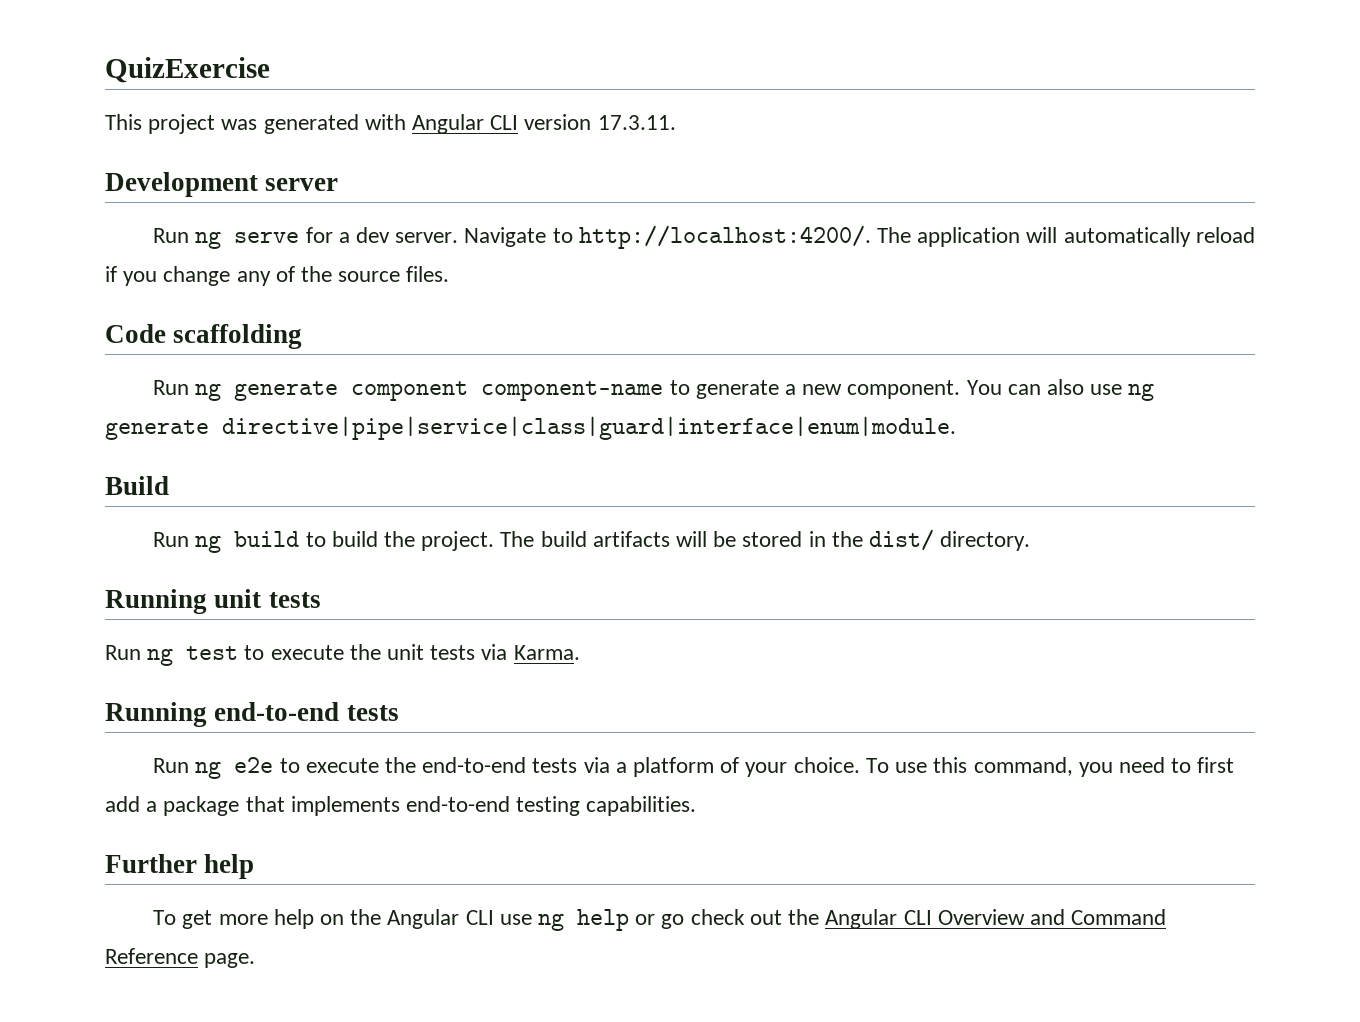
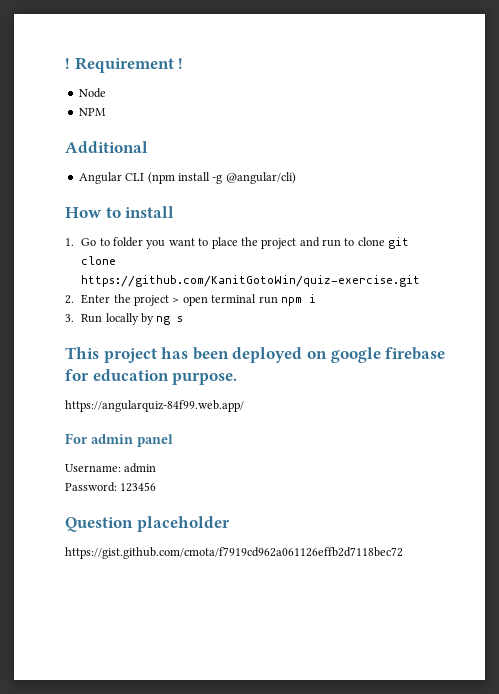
[105,57,270,83] [105,114,676,134] [105,172,339,197] [153,225,1255,249] [105,266,450,286] [105,324,303,349] [153,379,1155,401] [105,416,956,440] [105,476,169,495] [153,529,1031,553] [105,589,321,614] [105,644,580,666] [105,702,399,727] [153,757,1235,779] [105,796,697,816] [105,854,255,879] [153,909,1167,931] [105,948,256,968] QuizExercise // This project was generated with Angular CLI version 17.3.11. // Development server // Run ng serve for a dev server. Navigate to http://localhost:4200/. The application will automatically reload if you change any of the source files. // Code scaffolding // Run ng generate component component-name to generate a new component. You can also use ng generate directive|pipe|service|class|guard|interface|enum|module. // Build // Run ng build to build the project. The build artifacts will be stored in the dist/ directory. // Running unit tests // Run ng test to execute the unit tests via Karma. // Running end-to-end tests // Run ng e2e to execute the end-to-end tests via a platform of your choice. To use this command, you need to first add a package that implements end-to-end testing capabilities. // Further help // To get more help on the Angular CLI use ng help or go check out the Angular CLI Overview and Command Reference page. -> [65,57,184,73] [78,88,106,98] [78,108,106,116] [65,141,148,153] [78,172,296,184] [65,206,175,218] [65,237,410,249] [81,256,117,265] [81,275,421,287] [65,294,316,306] [65,313,184,325] [65,347,446,363] [65,369,238,385] [65,400,244,412] [65,433,173,447] [65,463,157,473] [65,482,157,492] [65,516,230,532] [65,547,403,559] ! Requirement ! // Node // NPM // Additional // Angular CLI (npm install -g @angular/cli) // How to install // 1. Go to folder you want to place the project and run to clone git clone https://github.com/KanitGotoWin/quiz-exercise.git // 2. Enter the project > open terminal run npm i // 3. Run locally by ng s // This project has been deployed on google firebase for education purpose. // https://angularquiz-84f99.web.app/ // For admin panel // Username: admin // Password: 123456 // Question placeholder // https://gist.github.com/cmota/f7919cd962a061126effb2d7118bec72

